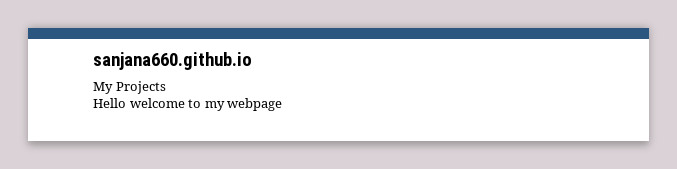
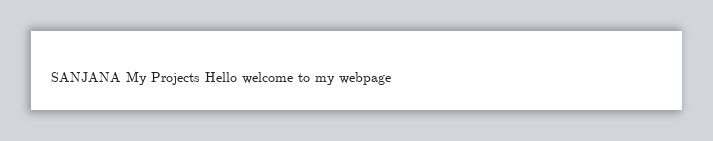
[93,52,252,70] sanjana660.github.io // -> [51,72,121,83] SANJANA
(166, 87) // -> (200, 78) none

